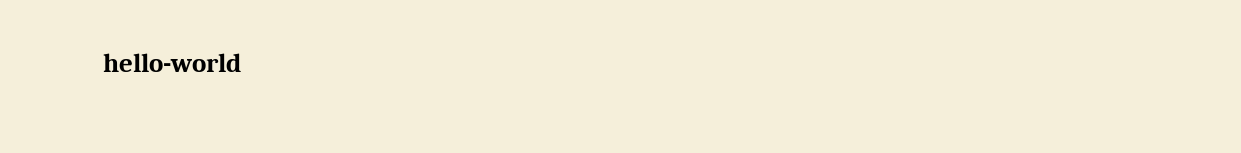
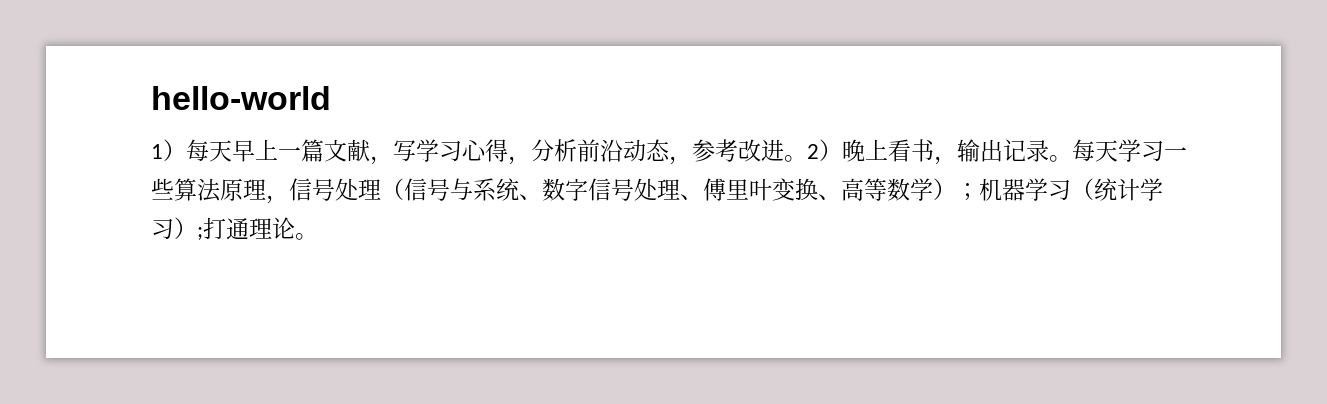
(241, 62) none -> [151,139,1187,165] [151,178,1163,204] [151,217,318,240] // 1）每天早上一篇文献，写学习心得，分析前沿动态，参考改进。2）晚上看书，输出记录。每天学习一些算法原理，信号处理（信号与系统、数字信号处理、傅里叶变换、高等数学）；机器学习（统计学习）;打通理论。

